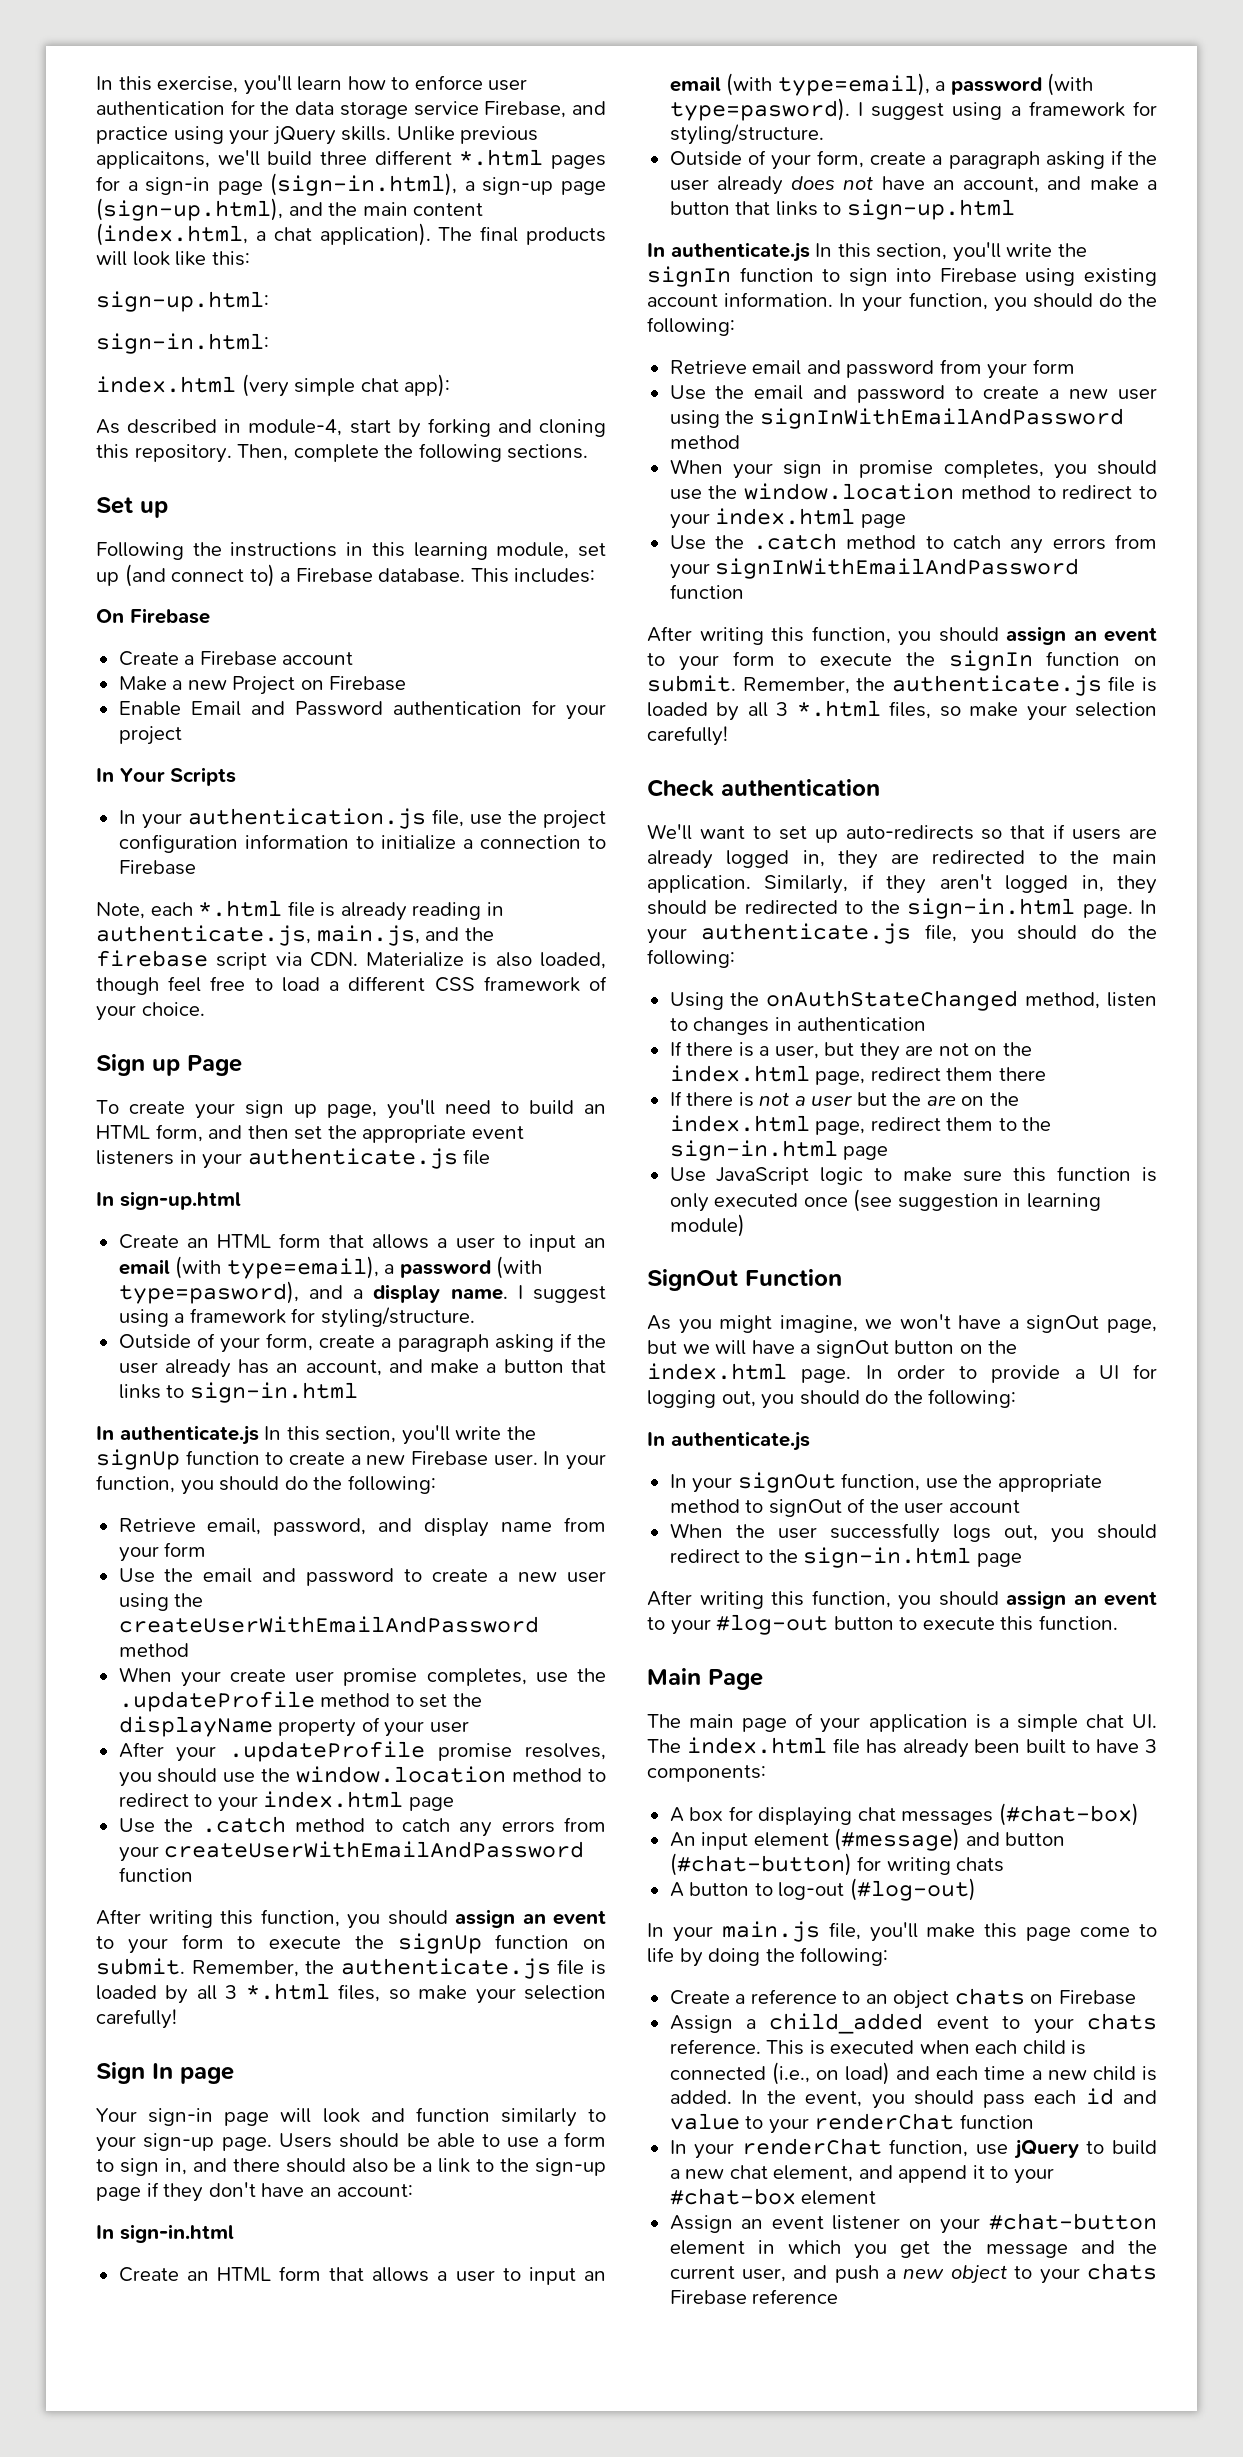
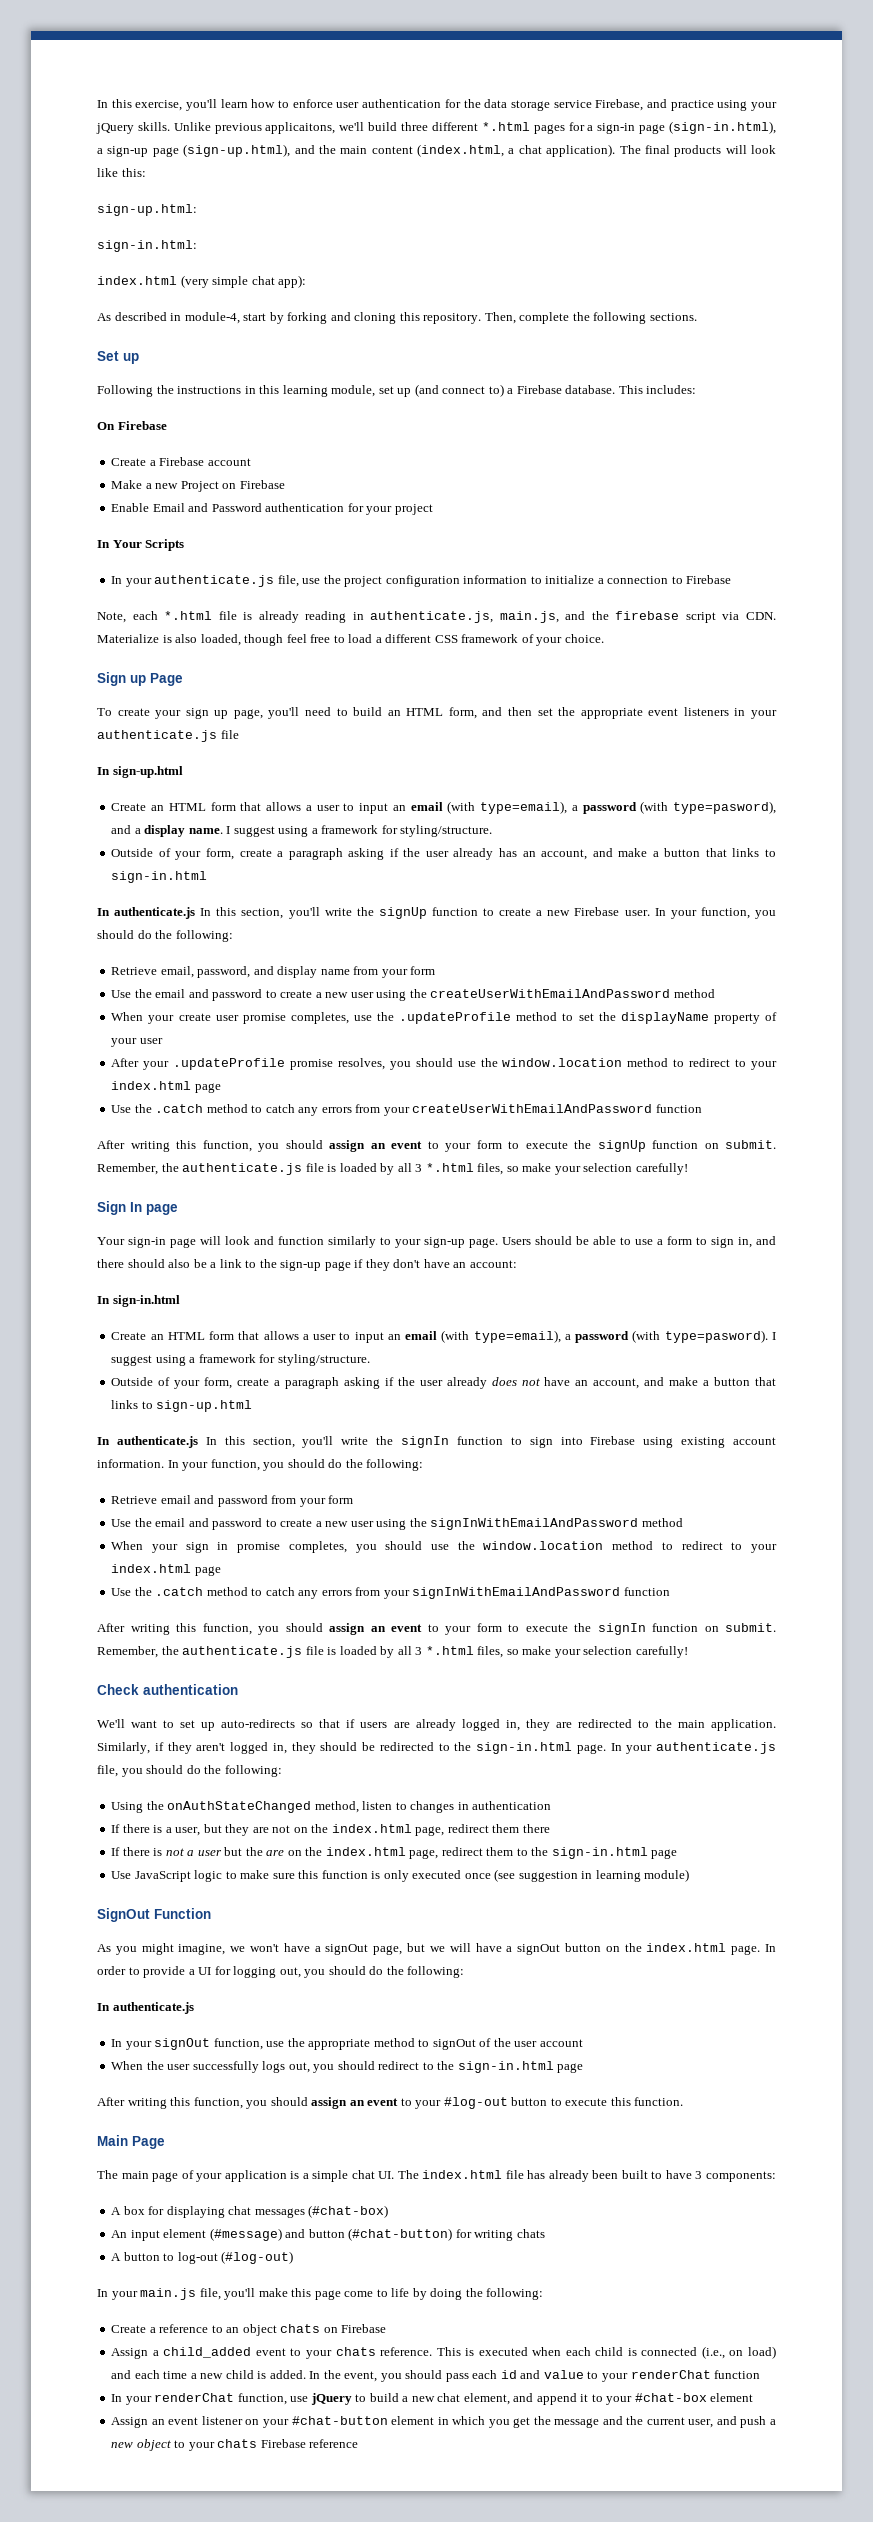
[187,808,426,829] authentication.js -> [154,575,275,587] authenticate.js

